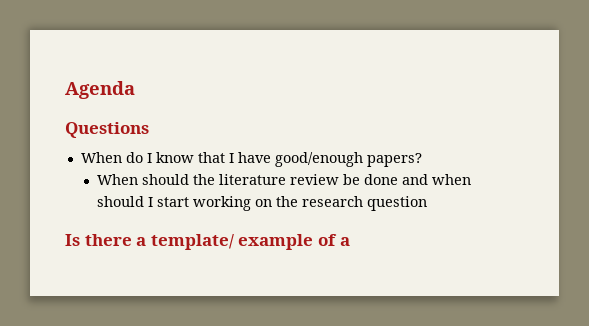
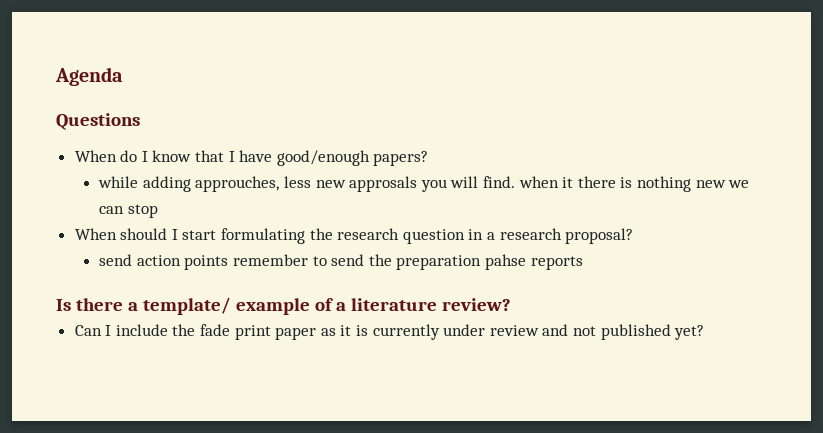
[97,174,472,185] [97,196,428,211] When should the literature review be done and when should I start working on the research question -> [98,176,750,192] [99,204,158,218] [74,228,634,244] [99,254,583,270] while adding approuches, less new approsals you will find. when it there is nothing new we can stop // When should I start formulating the research question in a research proposal? // send action points remember to send the preparation pahse reports
(350, 241) none -> [350,298,511,311] [74,324,705,340] literature review? // Can I include the fade print paper as it is currently under review and not published yet?

